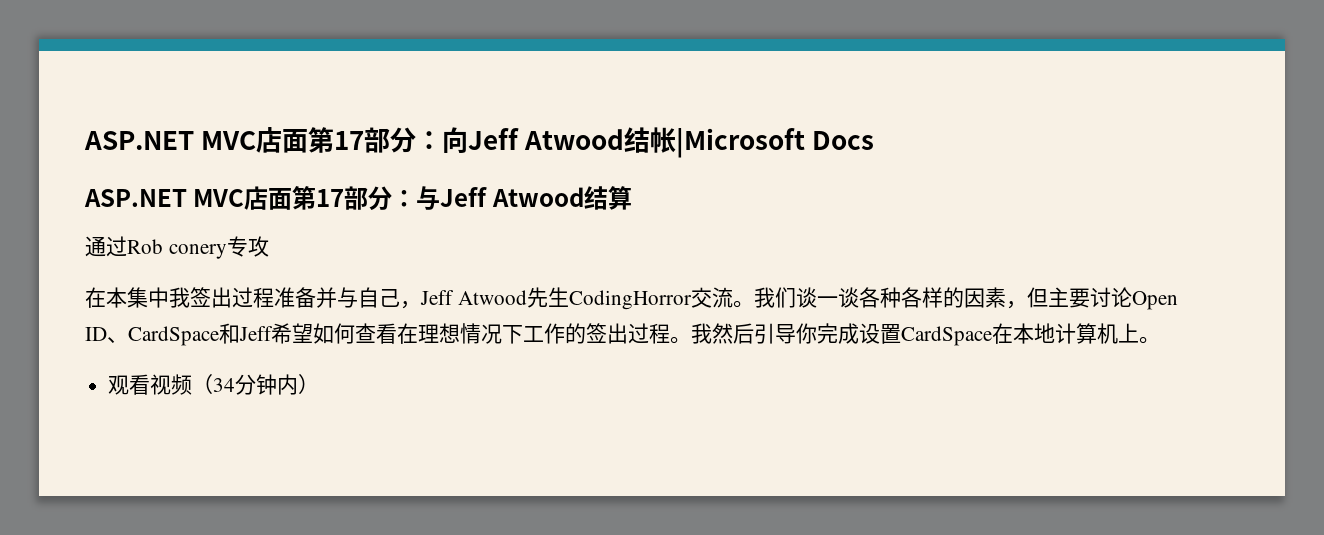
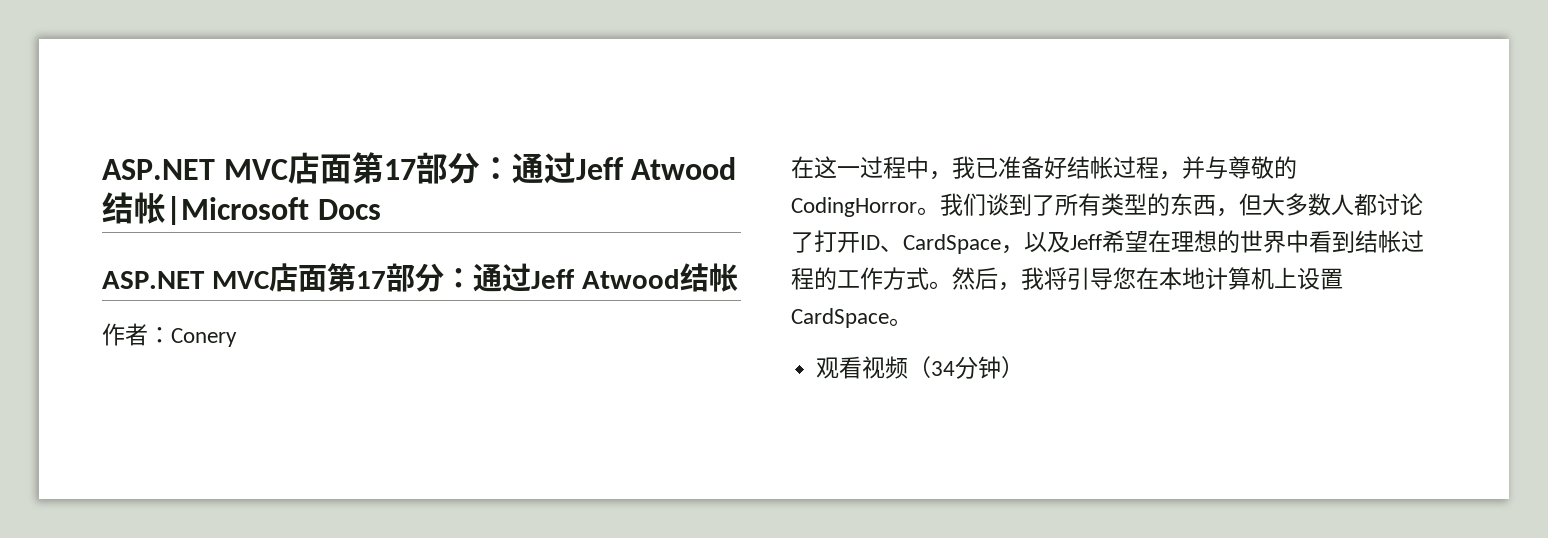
[84,127,469,153] ASP.NET MVC店面第17部分：向 -> [102,152,576,184] ASP.NET MVC店面第17部分：通过
[416,186,632,210] [85,236,269,259] [85,287,1178,310] 与Jeff Atwood结算 // 通过Rob conery专攻 // 在本集中我签出过程准备并与自己，Jeff Atwood先生CodingHorror交流。我们谈一谈各种各样的因素，但主要讨论Open -> [472,263,738,292] [102,323,237,347] [791,156,1297,180] [791,193,1423,217] [791,230,860,253] 通过Jeff Atwood结帐 // 作者：Conery // 在这一过程中，我已准备好结帐过程，并与尊敬的CodingHorror。我们谈到了所有类型的东西，但大多数人都讨论了打开
[219,323,240,344] 和 -> [1001,231,1070,254] ，以及
[313,323,992,346] 如何查看在理想情况下工作的签出过程。我然后引导你完成设置CardSpace -> [1148,230,1424,253] [791,267,1136,291] 在理想的世界中看到结帐过程的工作方式。然后，我将引导您
(1139, 333) none -> [1297,267,1343,290] [791,308,889,328] 设置CardSpace
[277,374,299,395] 内 -> (1002, 367) none

